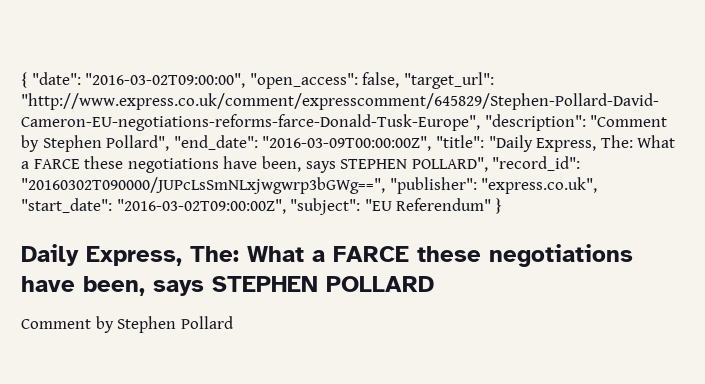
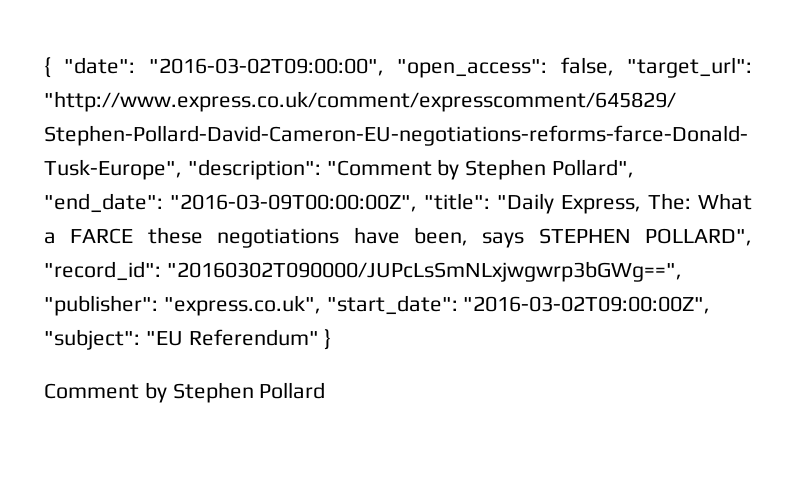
[21,244,633,267] [21,276,434,296] // Daily Express, The: What a FARCE these negotiations have been, says STEPHEN POLLARD -> (332, 339) none

